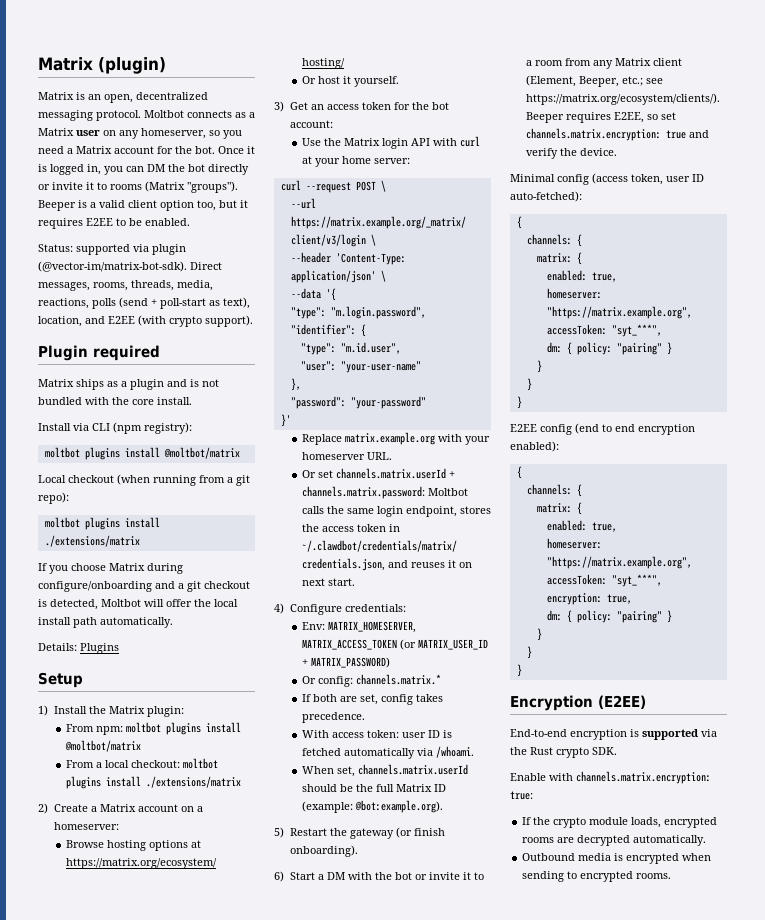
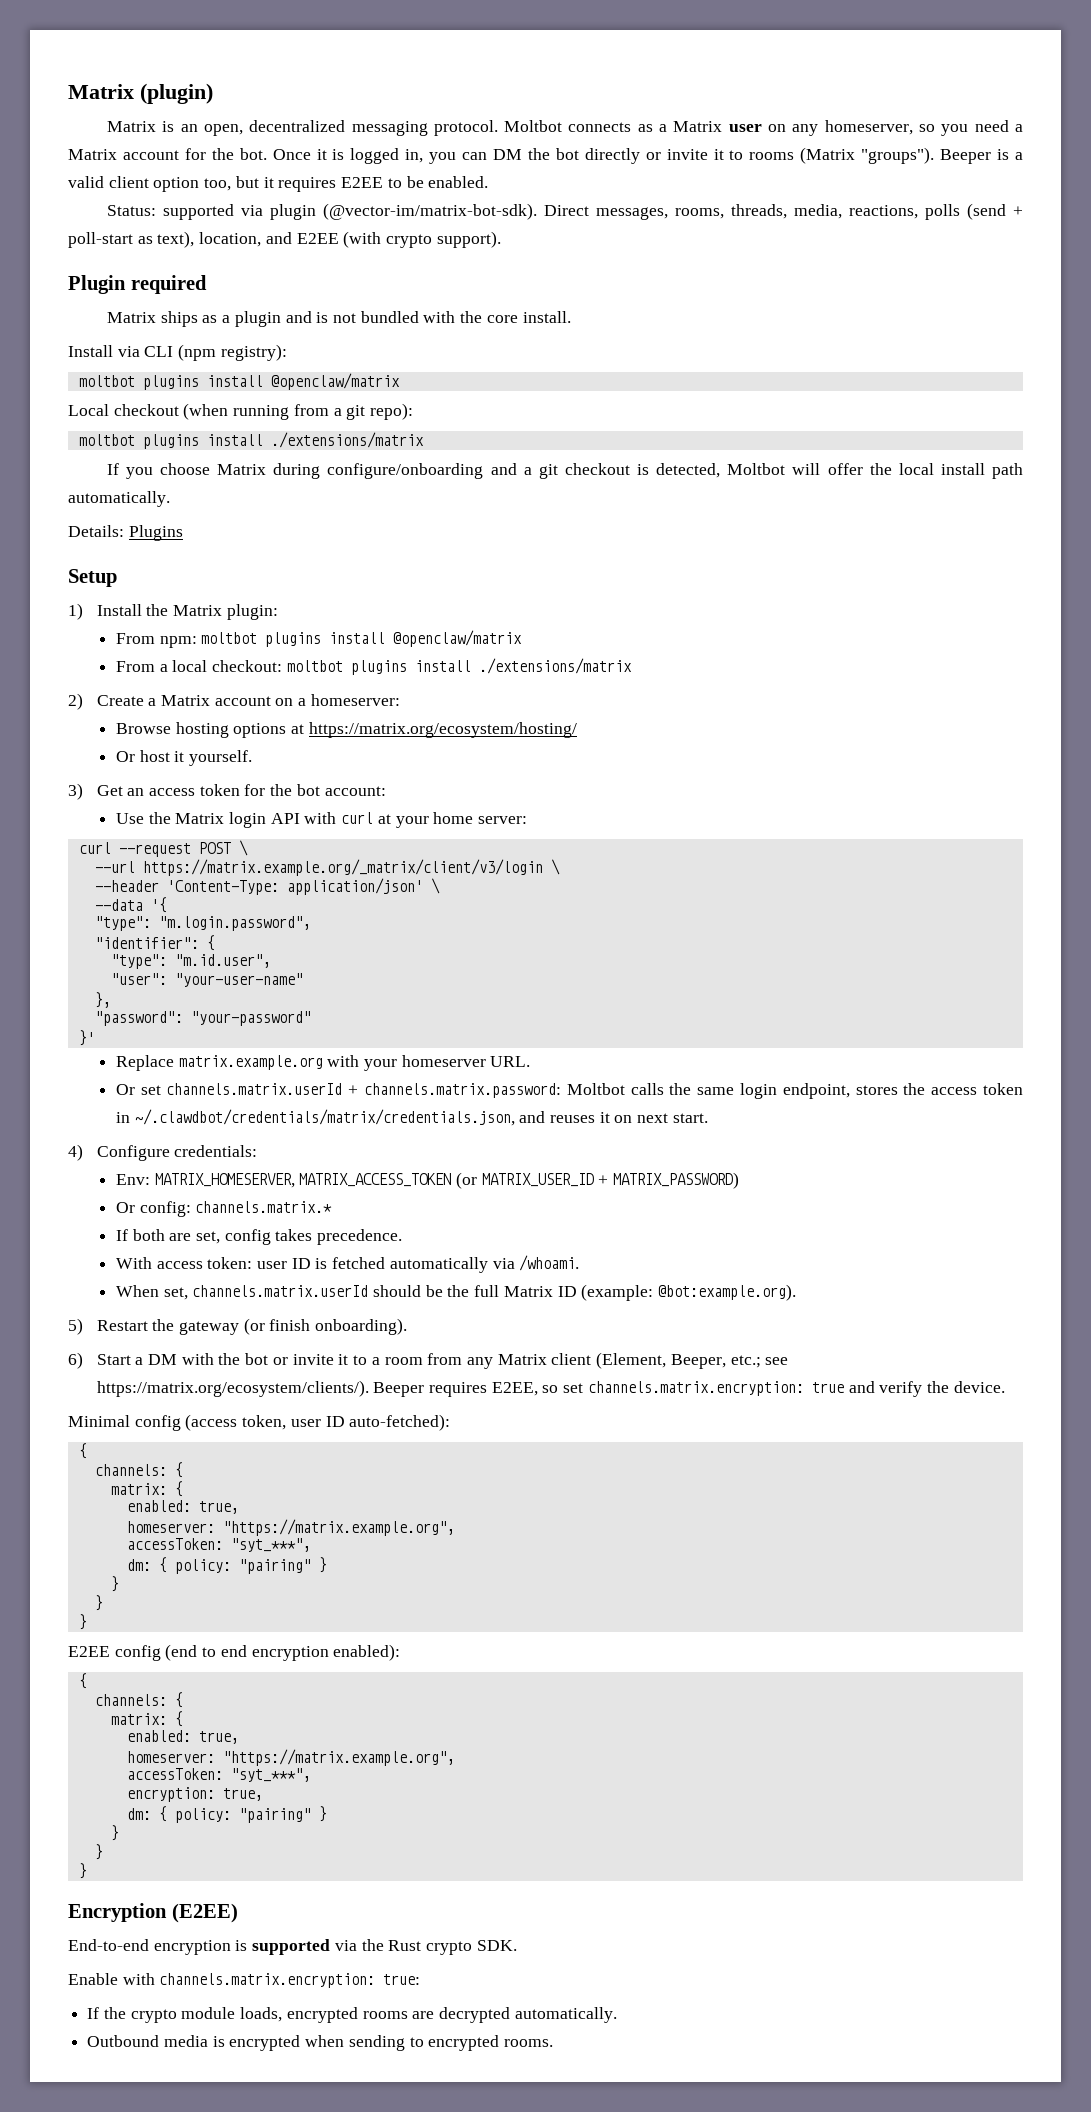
[163,447,240,459] @moltbot/matrix -> [270,373,400,390] @openclaw/matrix
[64,740,141,752] @moltbot/matrix -> [393,630,523,647] @openclaw/matrix

